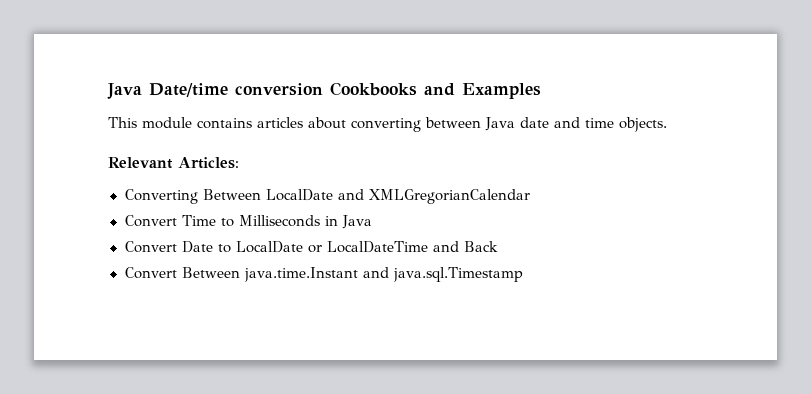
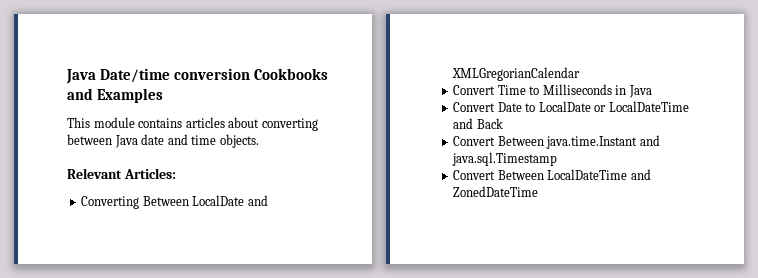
(523, 274) none -> [453,169,651,180] [453,186,539,197] // Convert Between LocalDateTime and ZonedDateTime

